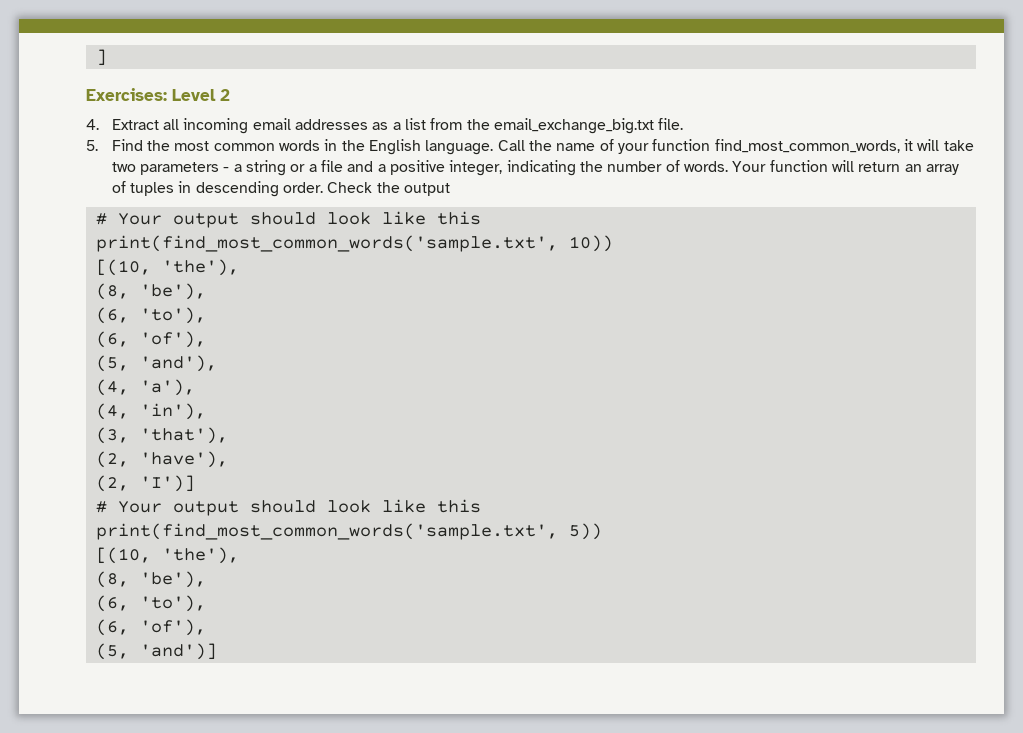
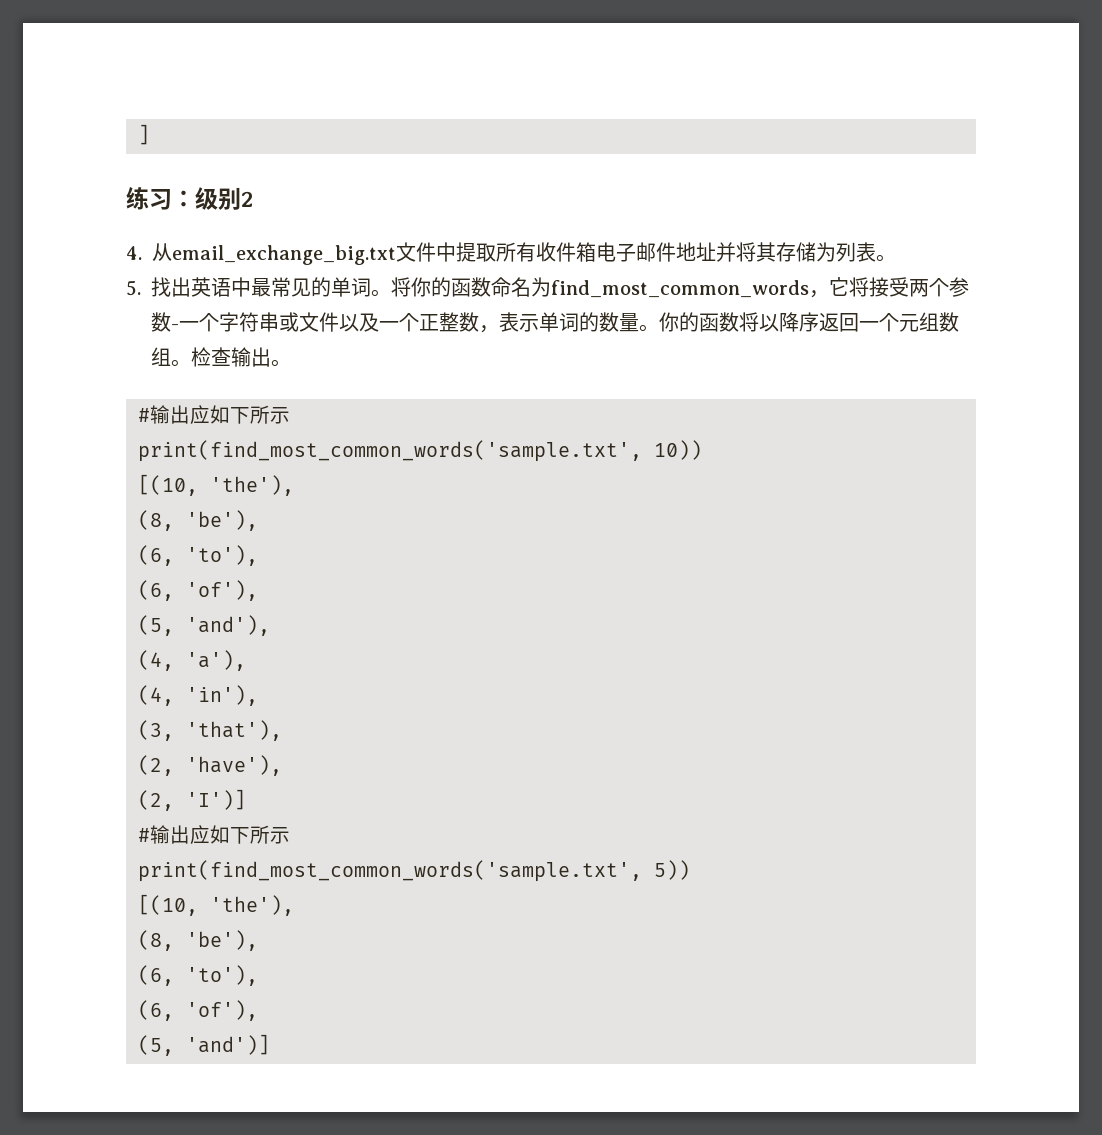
[86,88,216,101] Exercises: Level -> [126,187,241,210] 练习：级别
[111,118,684,134] [86,139,974,155] [111,160,959,176] [111,181,451,197] [95,211,481,228] Extract all incoming email addresses as a list from the email_exchange_big.txt file. // 5. Find the most common words in the English language. Call the name of your function find_most_common_words, it will take two parameters - a string or a file and a positive integer, indicating the number of words. Your function will return an array of tuples in descending order. Check the output // # Your output should look like this -> [152,242,896,265] [126,277,969,298] [151,312,959,333] [151,347,291,367] [138,405,290,424] 从email_exchange_big.txt文件中提取所有收件箱电子邮件地址并将其存储为列表。 // 5.找出英语中最常见的单词。将你的函数命名为find_most_common_words，它将接受两个参数-一个字符串或文件以及一个正整数，表示单词的数量。你的函数将以降序返回一个元组数组。检查输出。 // #输出应如下所示
[117,499,481,516] Your output should look like this -> [150,825,290,844] 输出应如下所示

